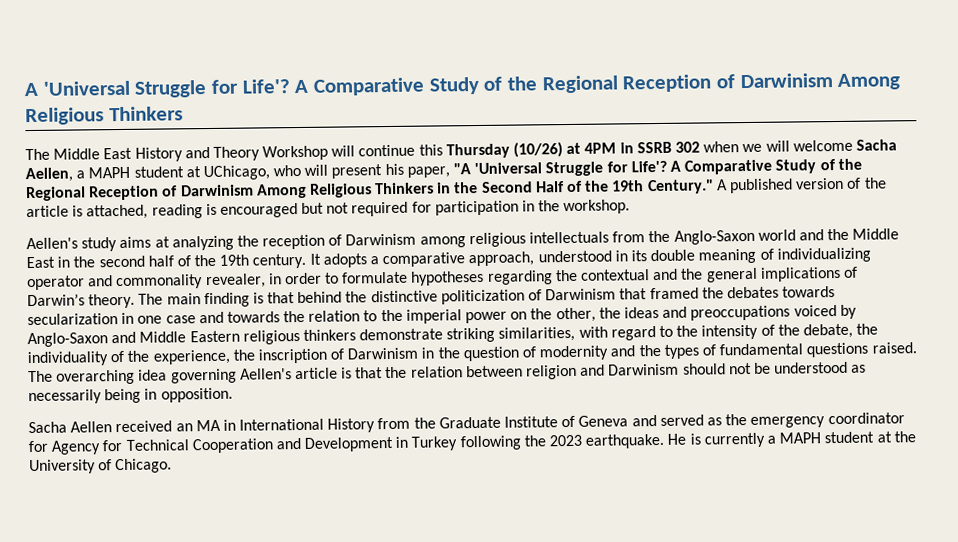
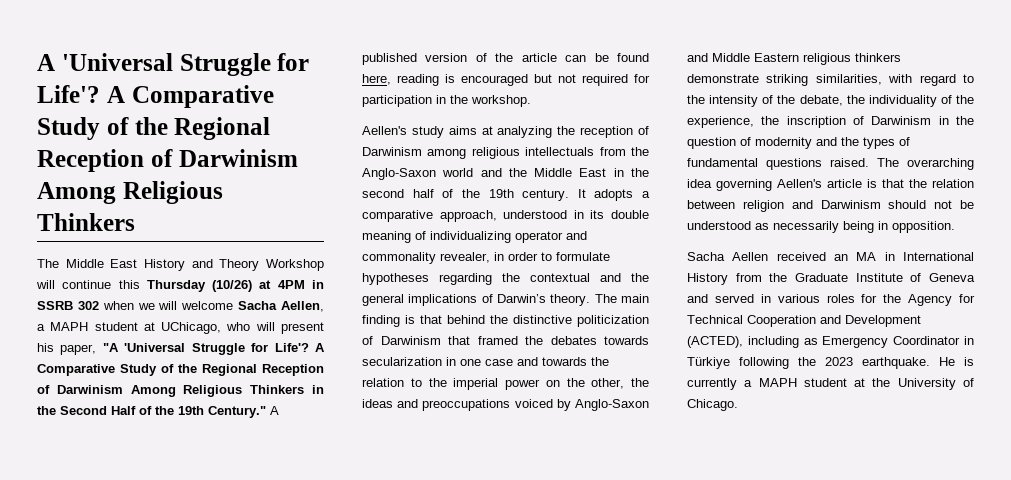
[72,204,149,220] is attached, -> [565,53,649,62] [362,74,391,85] can be found here,
[706,412,905,428] [28,440,48,453] as the emergency coordinator for -> [760,294,902,303] in various roles for the
[395,436,459,451] in Turkey -> [687,336,974,348] [687,357,730,369] (ACTED), including as Emergency Coordinator in Türkiye

